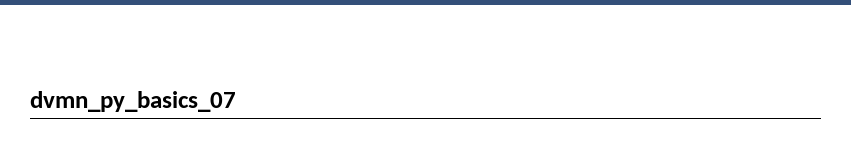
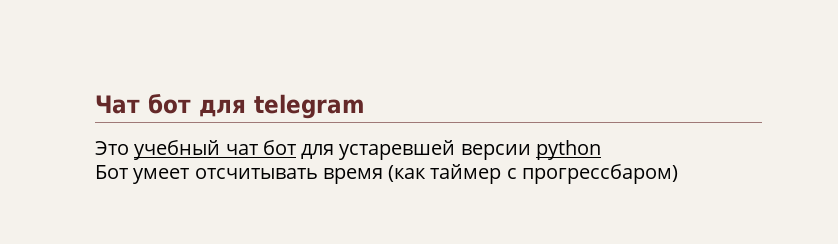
[30,91,236,112] dvmn_py_basics_07 -> [95,93,365,119] [95,140,601,160] [95,164,678,184] Чат бот для telegram // Это учебный чат бот для устаревшей версии python // Бот умеет отсчитывать время (как таймер с прогрессбаром)

